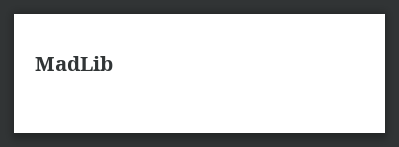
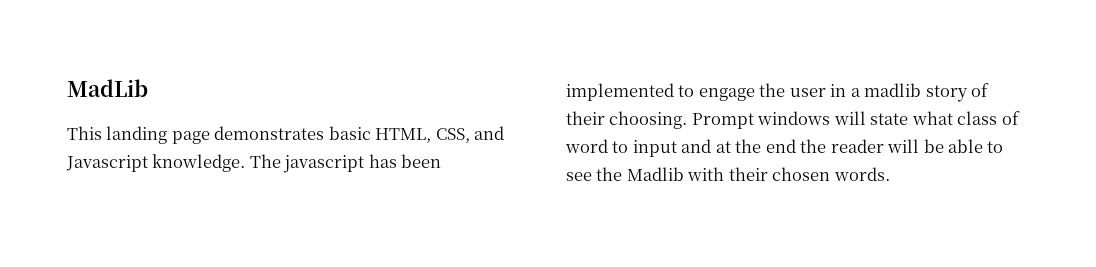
(113, 63) none -> [67,126,505,144] [66,154,442,173] [566,83,990,102] [566,111,1020,129] [565,139,1004,157] [566,167,890,181] // This landing page demonstrates basic HTML, CSS, and Javascript knowledge. The javascript has been implemented to engage the user in a madlib story of their choosing. Prompt windows will state what class of word to input and at the end the reader will be able to see the Madlib with their chosen words.

